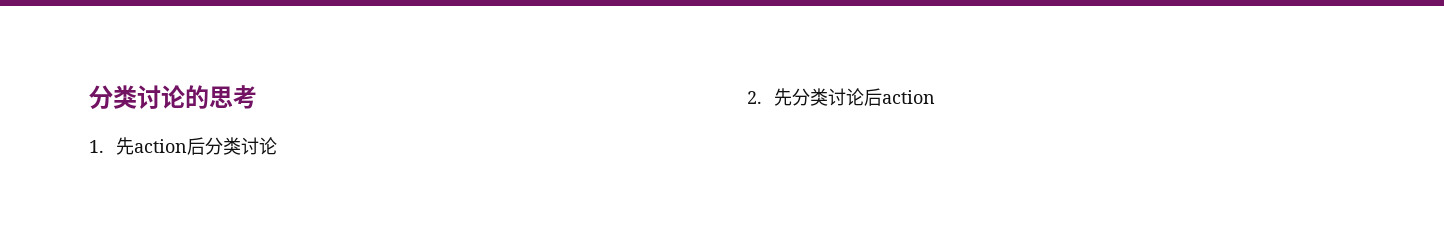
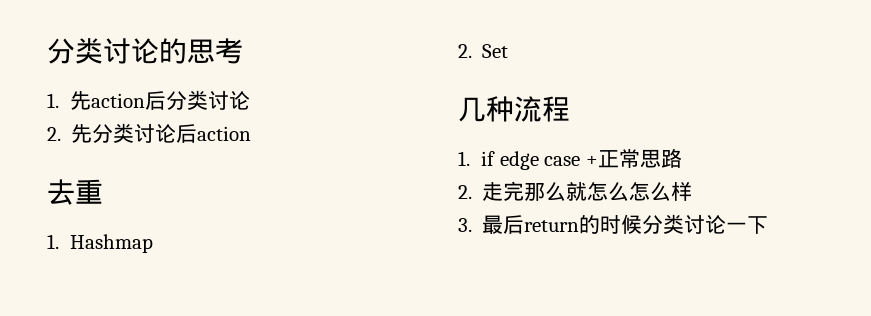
(935, 97) none -> [47,179,103,205] [47,234,154,253] [458,44,509,58] [458,96,570,122] [458,148,682,170] [458,181,693,201] [458,214,769,234] // 去重 // 1. Hashmap // 2. Set // 几种流程 // 1. if edge case +正常思路 // 2.走完那么就怎么怎么样 // 3.最后return的时候分类讨论一下

